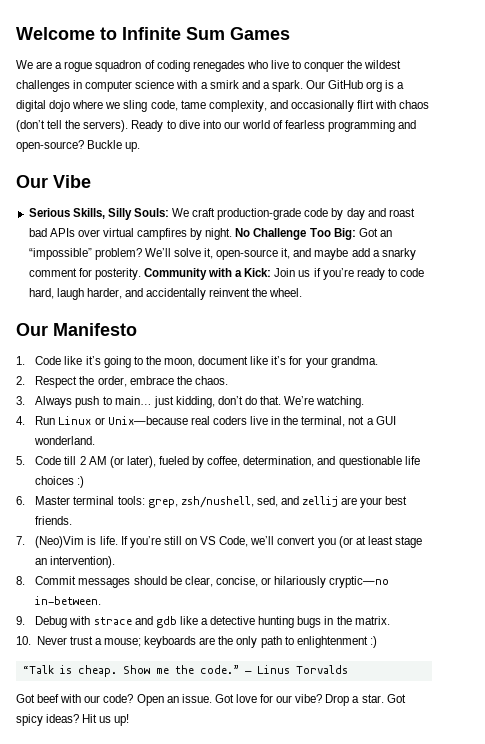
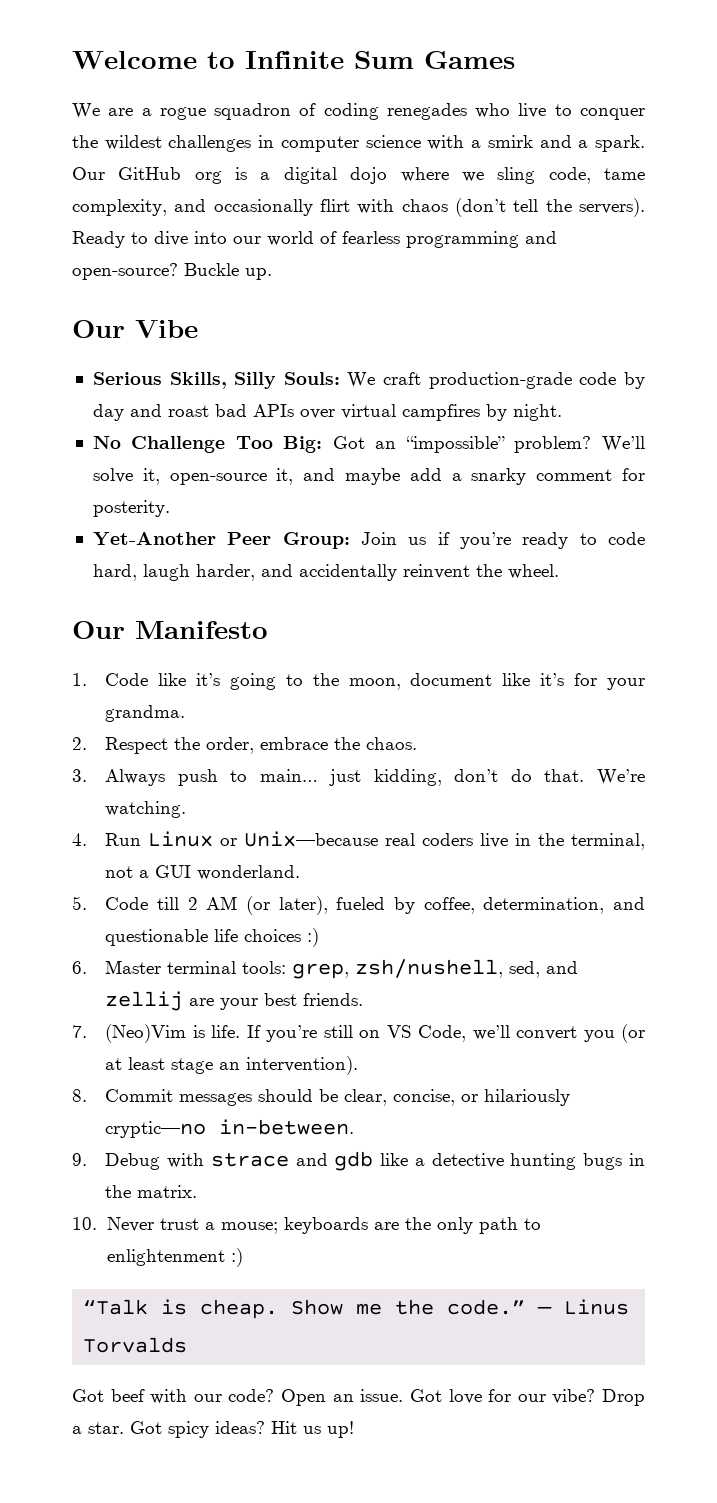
(233, 234) none -> (562, 412) //
[143,268,272,280] Community with a Kick: -> [92,532,350,549] // Yet-Another Peer Group:

